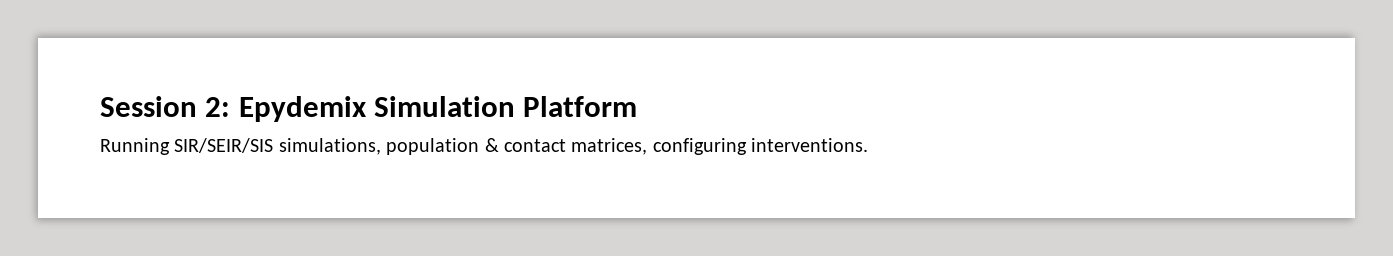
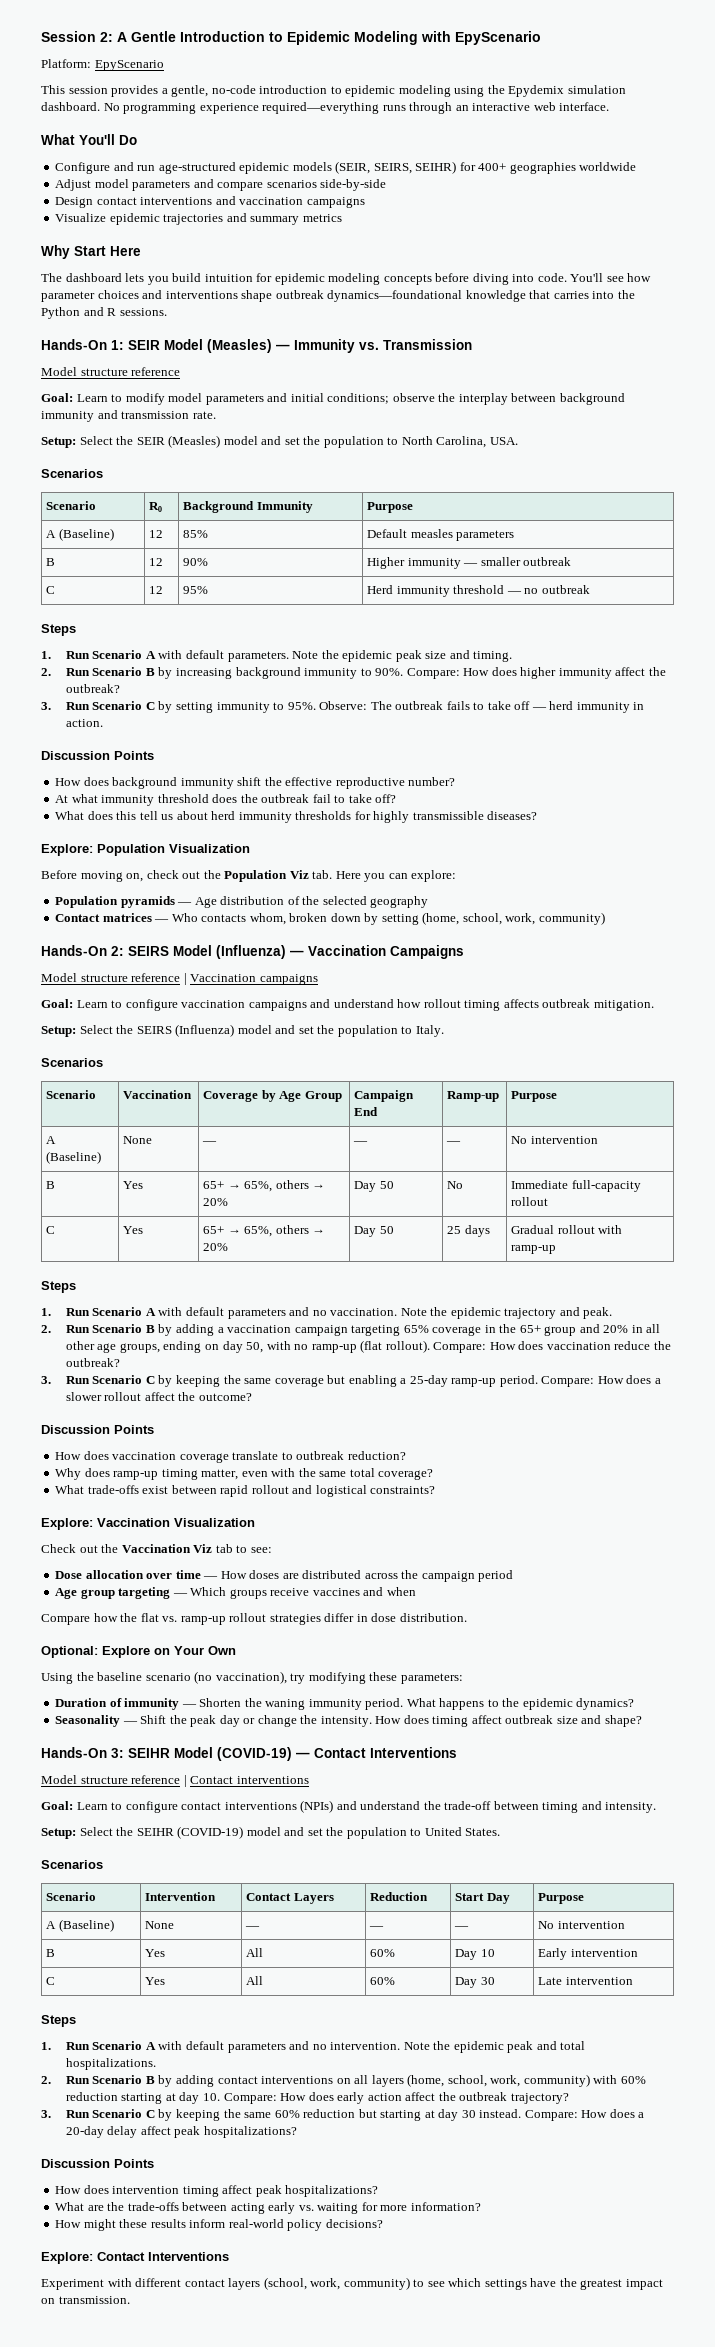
[238,96,638,122] [100,138,869,155] Epydemix Simulation Platform // Running SIR/SEIR/SIS simulations, population & contact matrices, configuring interventions. -> [117,31,541,45] [41,59,164,71] [41,85,626,97] [41,102,610,114] [41,134,137,145] [55,161,637,174] [55,179,387,191] [55,196,365,208] [55,213,342,225] [41,245,141,259] [41,273,652,285] [41,290,635,302] [41,307,167,319] [41,339,472,353] [41,367,181,376] [41,393,625,405] [41,410,216,422] [41,435,518,448] [41,469,103,478] [46,501,97,510] [149,502,163,512] [183,501,313,513] [367,502,414,513] [46,528,114,541] [149,530,164,538] [183,530,209,538] [367,529,515,541] [46,558,56,566] [149,558,164,566] [183,558,209,566] [367,557,572,569] [46,586,56,594] [149,586,164,594] [183,586,209,594] [367,585,590,597] [41,624,76,636] [41,650,513,662] [41,667,666,679] [65,684,120,693] [41,701,645,713] [65,719,103,727] [41,751,154,760] [55,777,456,789] [55,794,397,806] [55,811,538,823] [41,844,250,856] [41,870,457,882] [55,896,429,908] [55,912,605,925] [41,945,464,959] [41,973,318,985] [41,999,654,1011] [41,1024,444,1037] [41,1058,103,1067] [46,1090,97,1099] [123,1090,193,1099] [203,1090,342,1102] [354,1090,415,1102] [354,1107,379,1116] [447,1091,500,1102] [511,1091,558,1102] [46,1136,57,1144] [46,1151,102,1164] [123,1136,153,1144] [202,1141,218,1144] [353,1141,369,1144] [446,1141,462,1144] [511,1136,598,1144] [46,1181,56,1189] [123,1181,144,1189] [203,1180,326,1192] [203,1198,229,1206] [354,1181,394,1192] [447,1181,464,1189] [511,1180,641,1192] [511,1197,549,1206] [46,1226,56,1234] [123,1226,144,1234] [203,1225,326,1237] [203,1243,229,1251] [354,1226,394,1237] [447,1225,490,1237] [511,1225,623,1234] [511,1245,557,1254] [41,1281,76,1293] [41,1307,613,1319] [41,1324,661,1336] [65,1340,671,1353] [65,1358,120,1367] [41,1375,661,1387] [65,1392,252,1401] [41,1425,154,1434] [55,1451,406,1463] [55,1468,434,1480] [55,1485,436,1497] [41,1518,255,1530] [41,1544,272,1553] [55,1570,514,1582] [55,1587,416,1599] [41,1613,467,1625] [41,1646,236,1658] [41,1671,463,1684] [55,1698,635,1710] [55,1715,642,1727] [41,1747,457,1761] [41,1775,309,1787] [41,1800,657,1813] [41,1826,501,1839] [41,1860,103,1869] [46,1892,97,1901] [145,1892,217,1901] [246,1893,334,1904] [370,1892,429,1901] [455,1893,510,1904] [538,1893,585,1904] [46,1919,114,1932] [145,1921,175,1929] [245,1926,261,1929] [369,1926,385,1929] [454,1926,470,1929] [538,1921,625,1929] [46,1949,56,1957] [145,1949,166,1957] [246,1948,264,1957] [370,1949,396,1957] [455,1949,495,1960] [538,1948,638,1960] [46,1977,56,1985] [145,1977,166,1985] [246,1976,264,1985] [370,1977,396,1985] [455,1977,495,1988] [538,1977,633,1985] [41,2015,76,2027] [41,2041,586,2053] [65,2058,156,2070] [41,2074,646,2087] [65,2092,569,2104] [41,2109,645,2121] [65,2126,297,2138] [41,2159,154,2168] [55,2185,379,2197] [55,2202,481,2214] [55,2219,383,2231] [41,2252,229,2264] [41,2277,663,2290] [41,2296,130,2304] A Gentle Introduction to Epidemic Modeling with EpyScenario // Platform: EpyScenario // This session provides a gentle, no-code introduction to epidemic modeling using the Epydemix simulation dashboard. No programming experience required—everything runs through an interactive web interface. // What You'll Do // Configure and run age-structured epidemic models (SEIR, SEIRS, SEIHR) for 400+ geographies worldwide // Adjust model parameters and compare scenarios side-by-side // Design contact interventions and vaccination campaigns // Visualize epidemic trajectories and summary metrics // Why Start Here // The dashboard lets you build intuition for epidemic modeling concepts before diving into code. You'll see how parameter choices and interventions shape outbreak dynamics—foundational knowledge that carries into the Python and R sessions. // Hands-On 1: SEIR Model (Measles) — Immunity vs. Transmission // Model structure reference // Goal: Learn to modify model parameters and initial conditions; observe the interplay between background immunity and transmission rate. // Setup: Select the SEIR (Measles) model and set the population to North Carolina, USA. // Scenarios // Scenario | R₀ | Background Immunity | Purpose // A (Baseline) | 12 | 85% | Default measles parameters // B | 12 | 90% | Higher immunity — smaller outbreak // C | 12 | 95% | Herd immunity threshold — no outbreak // Steps // 1. Run Scenario A with default parameters. Note the epidemic peak size and timing. // 2. Run Scenario B by increasing background immunity to 90%. Compare: How does higher immunity affect the outbreak? // 3. Run Scenario C by setting immunity to 95%. Observe: The outbreak fails to take off — herd immunity in action. // Discussion Points // How does background immunity shift the effective reproductive number? // At what immunity threshold does the outbreak fail to take off? // What does this tell us about herd immunity thresholds for highly transmissible diseases? // Explore: Population Visualization // Before moving on, check out the Population Viz tab. Here you can explore: // Population pyramids — Age distribution of the selected geography // Contact matrices — Who contacts whom, broken down by setting (home, school, work, community) // Hands-On 2: SEIRS Model (Influenza) — Vaccination Campaigns // Model structure reference | Vaccination campaigns // Goal: Learn to configure vaccination campaigns and understand how rollout timing affects outbreak mitigation. // Setup: Select the SEIRS (Influenza) model and set the population to Italy. // Scenarios // Scenario | Vaccination | Coverage by Age Group | Campaign End | Ramp-up | Purpose // A (Baseline) | None | — | — | — | No intervention // B | Yes | 65+ → 65%, others → 20% | Day 50 | No | Immediate full-capacity rollout // C | Yes | 65+ → 65%, others → 20% | Day 50 | 25 days | Gradual rollout with ramp-up // Steps // 1. Run Scenario A with default parameters and no vaccination. Note the epidemic trajectory and peak. // 2. Run Scenario B by adding a vaccination campaign targeting 65% coverage in the 65+ group and 20% in all other age groups, ending on day 50, with no ramp-up (flat rollout). Compare: How does vaccination reduce the outbreak? // 3. Run Scenario C by keeping the same coverage but enabling a 25-day ramp-up period. Compare: How does a slower rollout affect the outcome? // Discussion Points // How does vaccination coverage translate to outbreak reduction? // Why does ramp-up timing matter, even with the same total coverage? // What trade-offs exist between rapid rollout and logistical constraints? // Explore: Vaccination Visualization // Check out the Vaccination Viz tab to see: // Dose allocation over time — How doses are distributed across the campaign period // Age group targeting — Which groups receive vaccines and when // Compare how the flat vs. ramp-up rollout strategies differ in dose distribution. // Optional: Explore on Your Own // Using the baseline scenario (no vaccination), try modifying these parameters: // Duration of immunity — Shorten the waning immunity period. What happens to the epidemic dynamics? // Seasonality — Shift the peak day or change the intensity. How does timing affect outbreak size and shape? // Hands-On 3: SEIHR Model (COVID-19) — Contact Interventions // Model structure reference | Contact interventions // Goal: Learn to configure contact interventions (NPIs) and understand the trade-off between timing and intensity. // Setup: Select the SEIHR (COVID-19) model and set the population to United States. // Scenarios // Scenario | Intervention | Contact Layers | Reduction | Start Day | Purpose // A (Baseline) | None | — | — | — | No intervention // B | Yes | All | 60% | Day 10 | Early intervention // C | Yes | All | 60% | Day 30 | Late intervention // Steps // 1. Run Scenario A with default parameters and no intervention. Note the epidemic peak and total hospitalizations. // 2. Run Scenario B by adding contact interventions on all layers (home, school, work, community) with 60% reduction starting at day 10. Compare: How does early action affect the outbreak trajectory? // 3. Run Scenario C by keeping the same 60% reduction but starting at day 30 instead. Compare: How does a 20-day delay affect peak hospitalizations? // Discussion Points // How does intervention timing affect peak hospitalizations? // What are the trade-offs between acting early vs. waiting for more information? // How might these results inform real-world policy decisions? // Explore: Contact Interventions // Experiment with different contact layers (school, work, community) to see which settings have the greatest impact on transmission.

